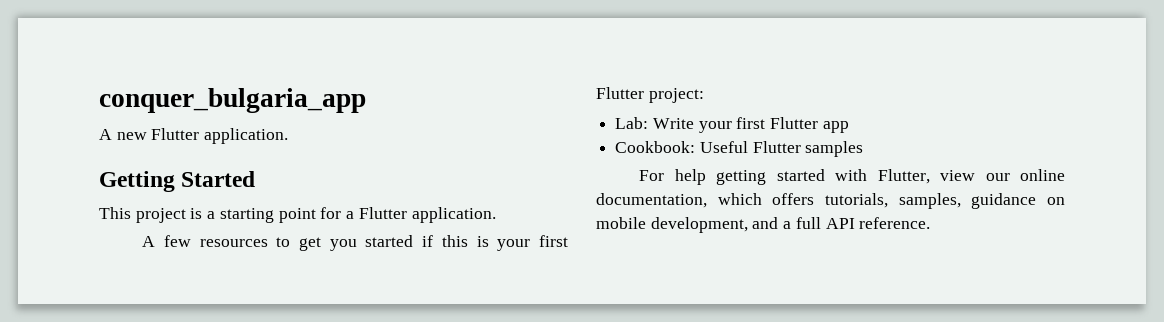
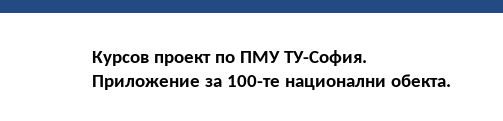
[99,88,366,113] [99,128,289,144] [99,171,256,192] [99,207,496,223] [142,235,569,251] [596,87,704,103] [615,117,849,133] [615,141,864,157] [639,169,1065,185] [596,193,1065,209] [596,217,931,233] conquer_bulgaria_app // A new Flutter application. // Getting Started // This project is a starting point for a Flutter application. // A few resources to get you started if this is your first Flutter project: // Lab: Write your first Flutter app // Cookbook: Useful Flutter samples // For help getting started with Flutter, view our online documentation, which offers tutorials, samples, guidance on mobile development, and a full API reference. -> [92,50,367,66] [92,74,451,90] Курсов проект по ПМУ ТУ-София. Приложение за 100-те национални обекта.

